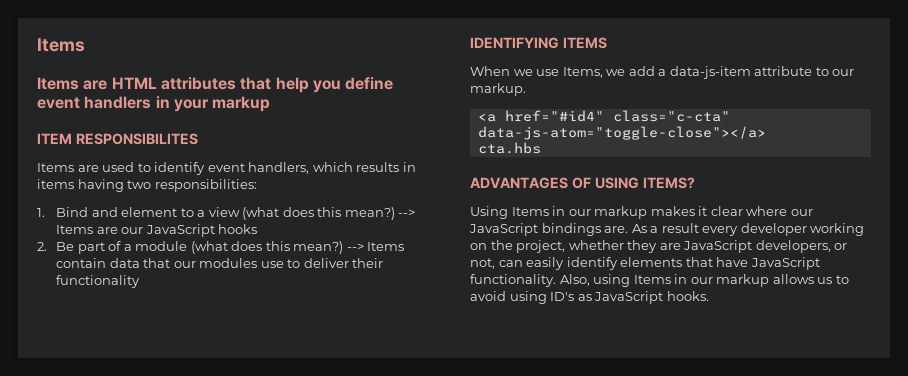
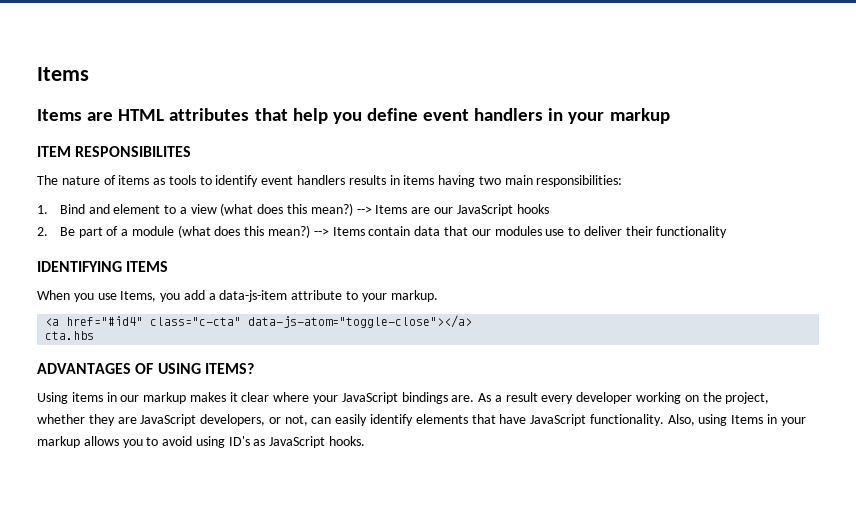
[37,162,135,172] Items are used -> [37,175,196,185] The nature of items as tools
[248,162,353,174] handlers, which -> [297,175,346,185] handlers
(152, 184) none -> [504,175,533,185] main
[513,69,533,76] we -> [73,293,94,302] you
[606,69,626,76] we -> [160,293,181,302] you
[832,69,855,76] our -> [361,293,387,302] your
[511,207,549,216] Items -> [71,392,103,402] items
[790,209,813,216] our -> [313,395,339,404] your
[690,277,713,284] our -> [780,417,806,426] your
[817,277,833,284] us -> [122,439,143,448] you

